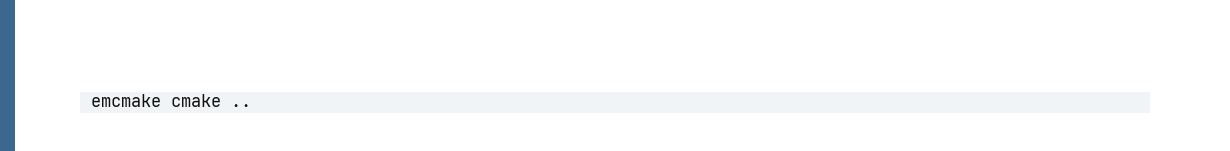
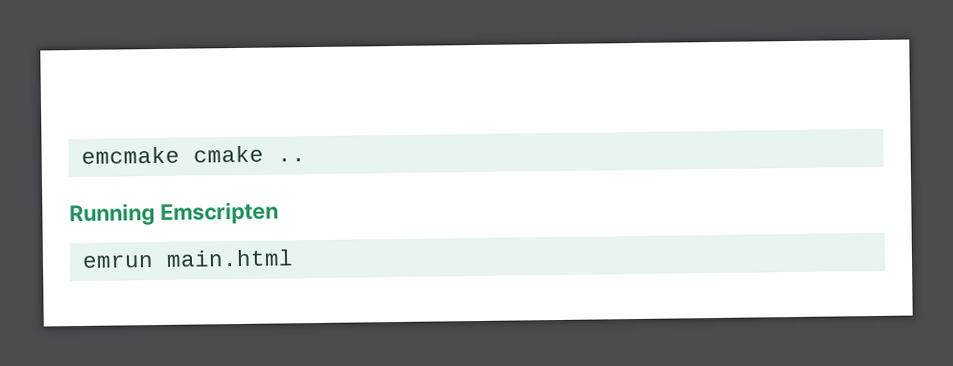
(252, 105) none -> [69,201,279,227] [81,249,294,268] // Running Emscripten // emrun main.html

